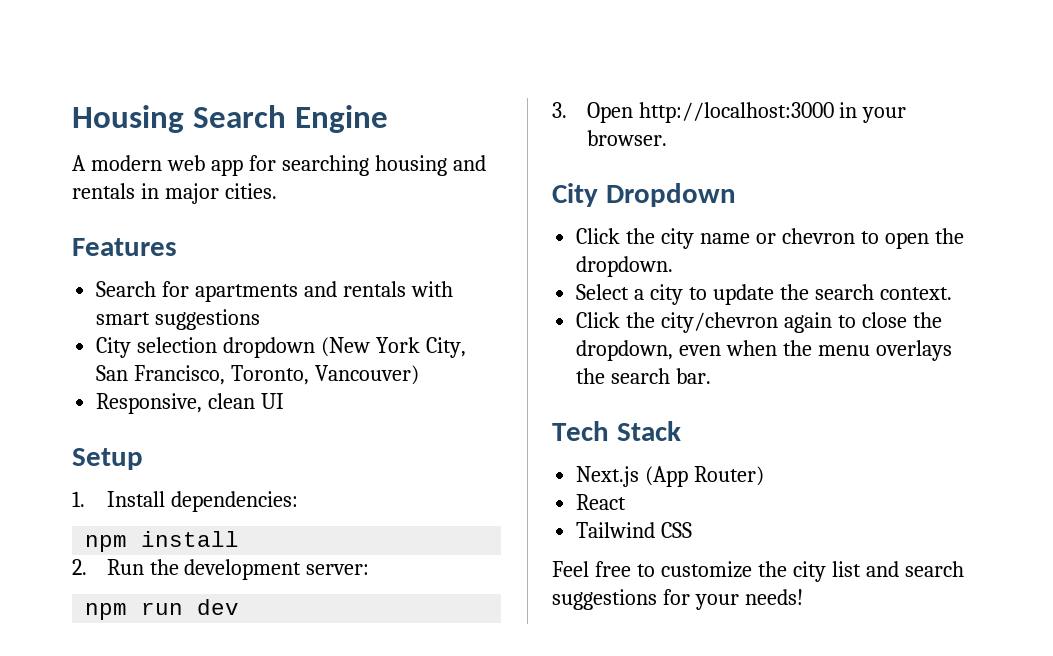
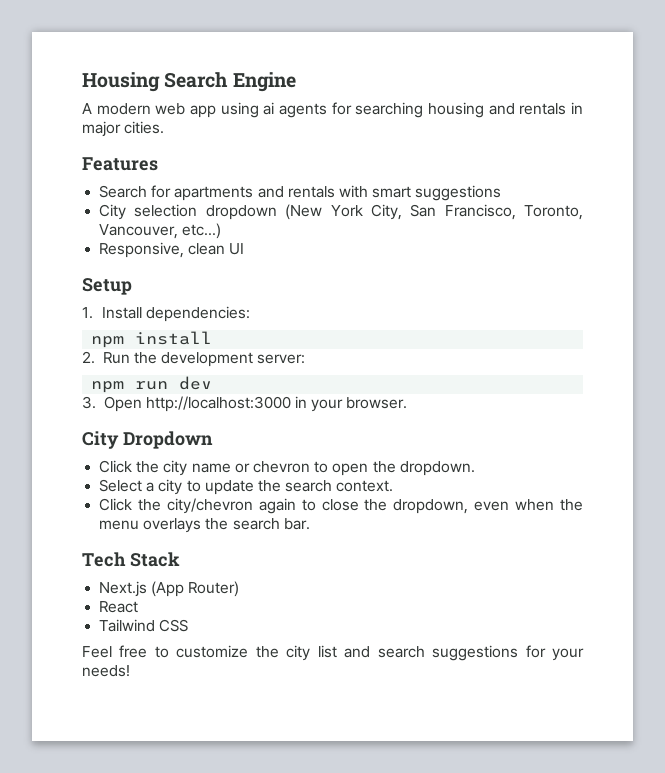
(243, 167) none -> [220,102,327,118] using ai agents
[315,365,420,385] Vancouver) -> [99,223,222,239] Vancouver, etc...)

